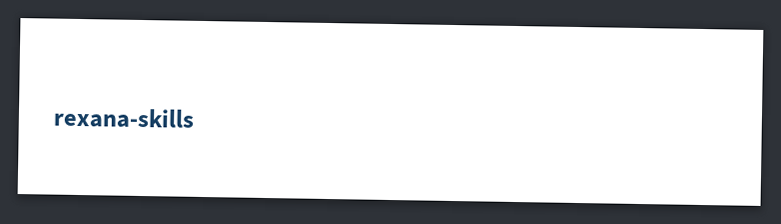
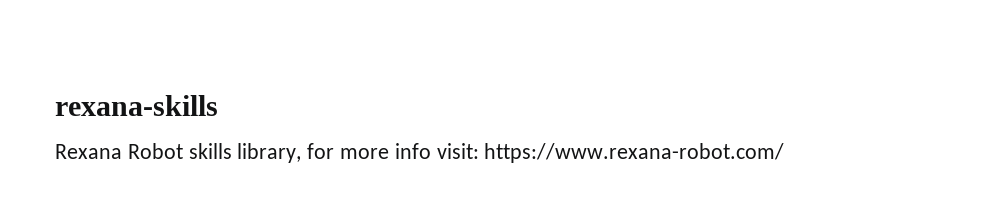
(195, 118) none -> [55,143,785,163] // Rexana Robot skills library, for more info visit: https://www.rexana-robot.com/

